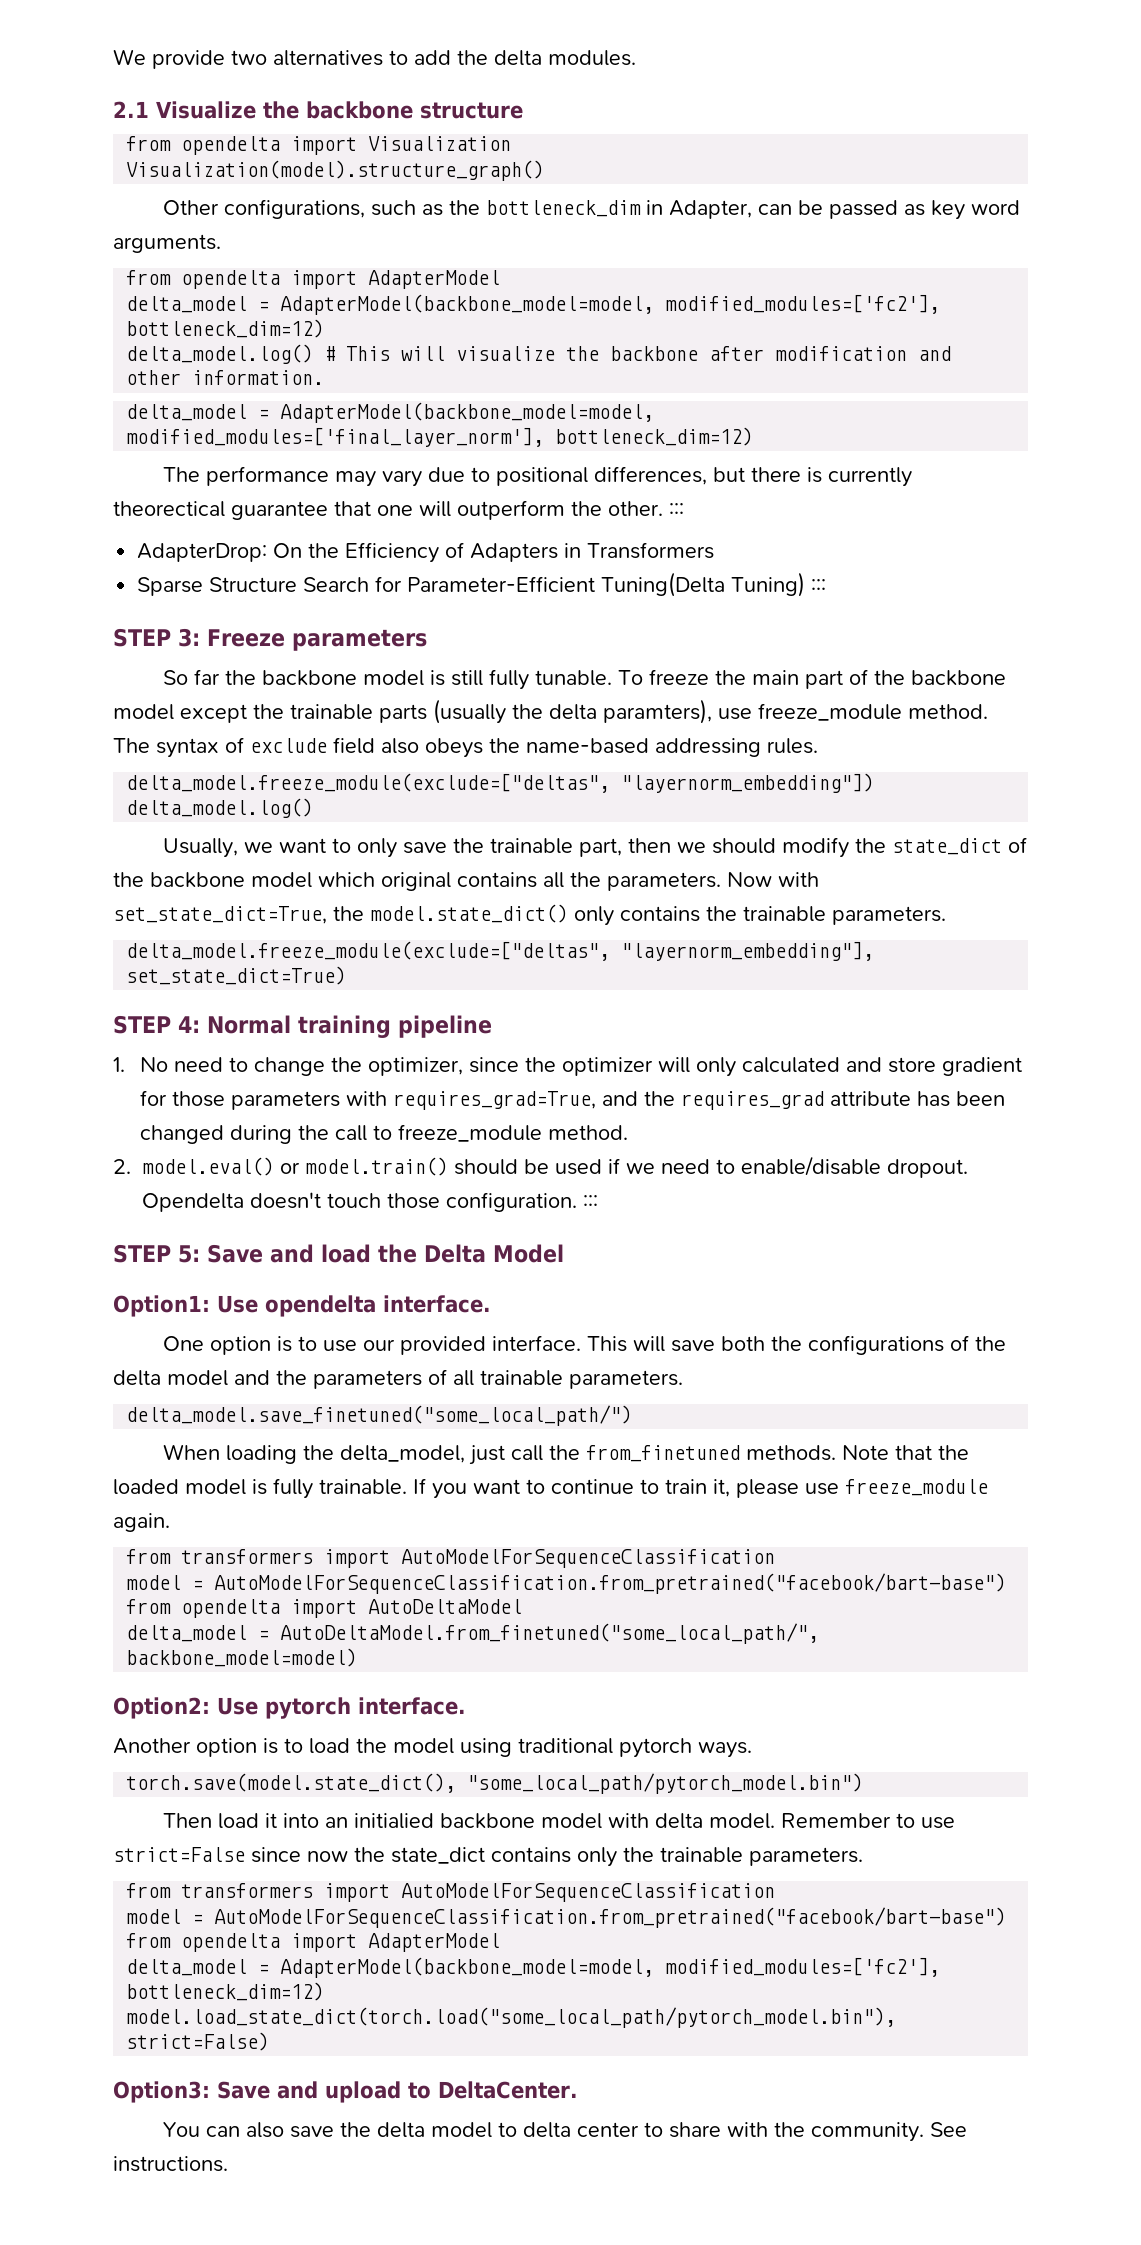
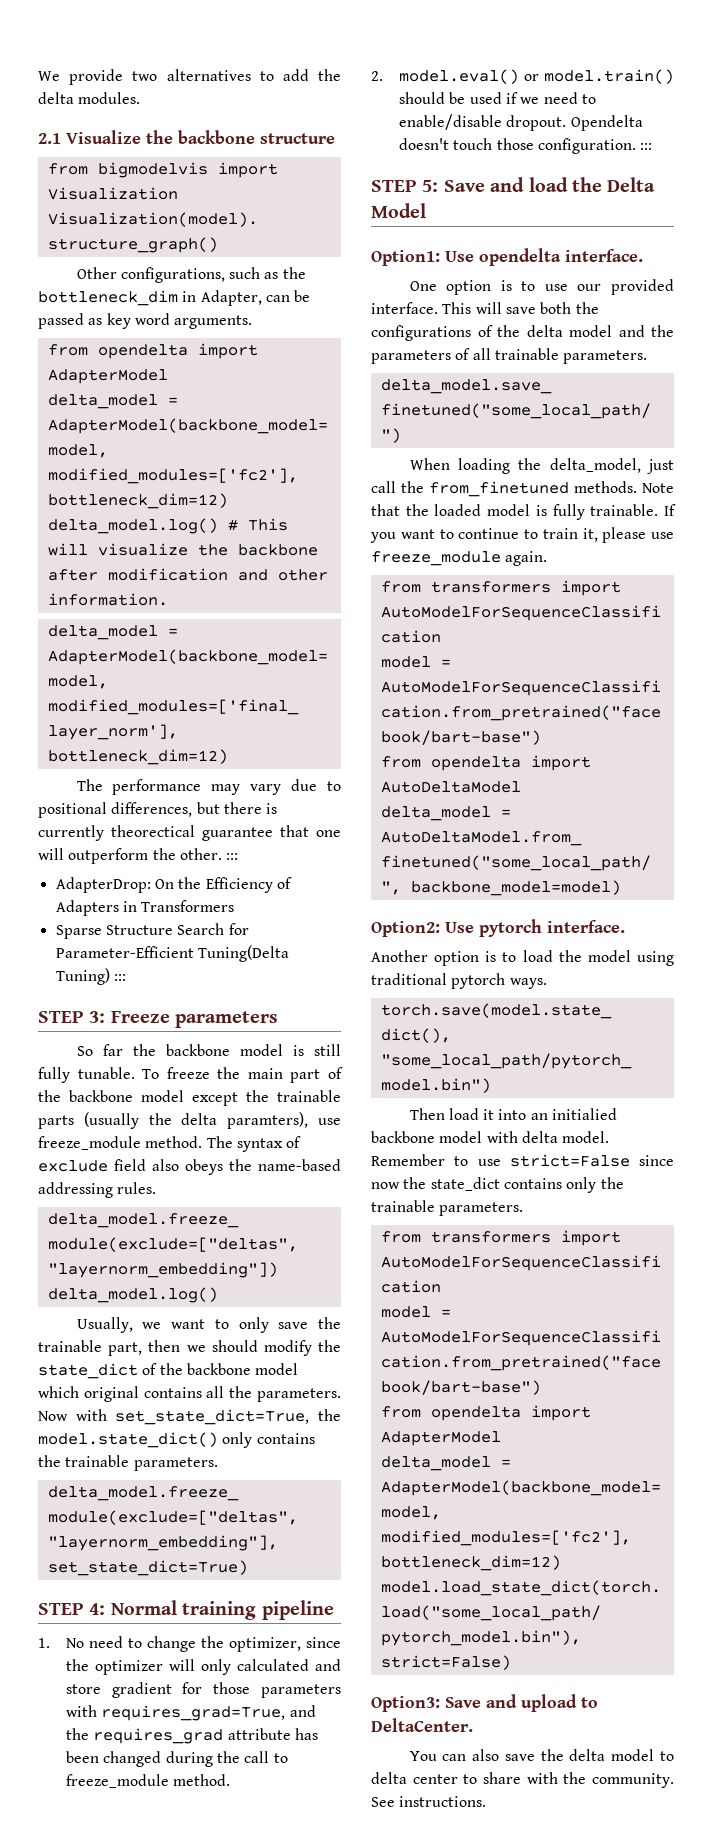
[181,136,281,155] opendelta -> [97,162,208,178] bigmodelvis

